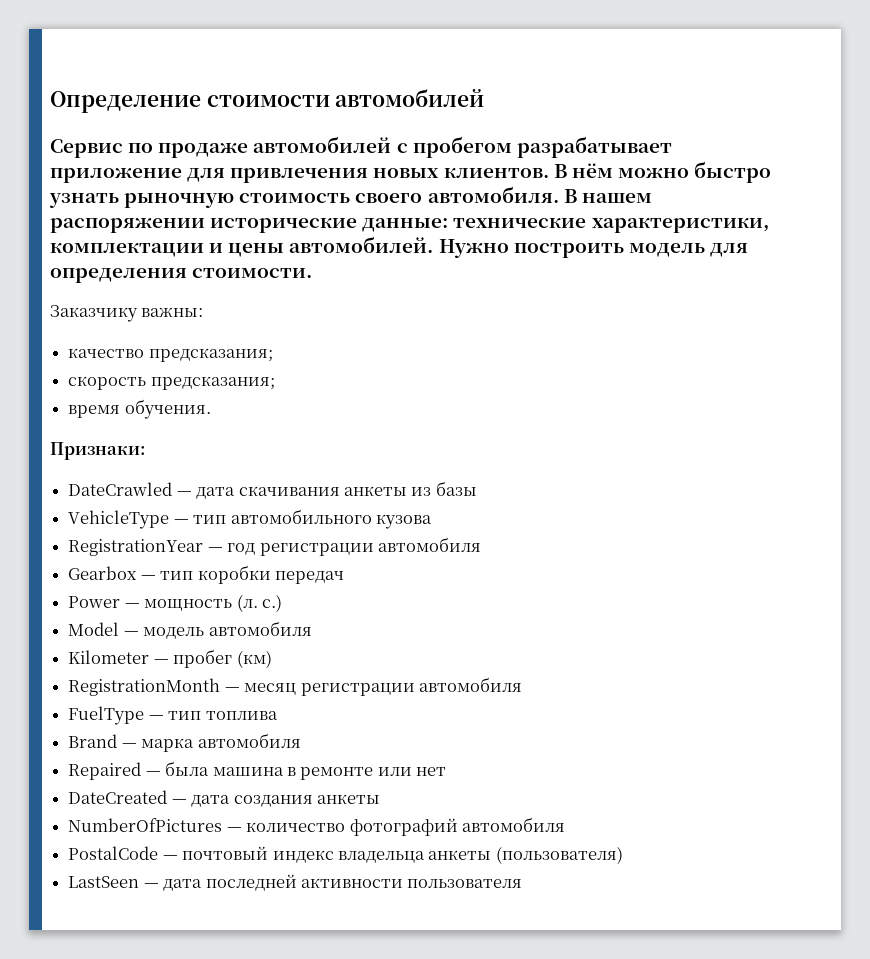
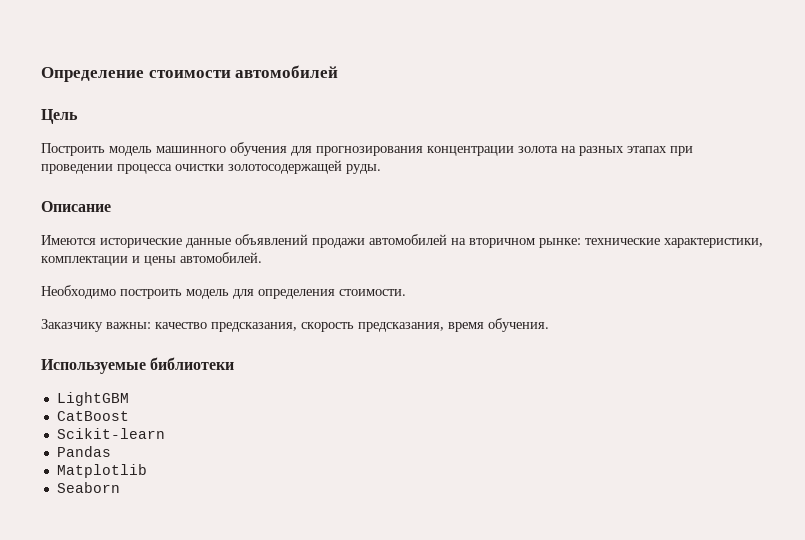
[50,136,672,158] [50,161,772,183] [49,186,652,208] [50,218,449,233] Сервис по продаже автомобилей с пробегом разрабатывает приложение для привлечения новых клиентов. В нём можно быстро узнать рыночную стоимость своего автомобиля. В нашем распоряжении исторические данные: -> [41,109,78,124] [41,142,693,156] [41,160,381,174] [41,201,111,212] [41,234,581,248] Цель // Построить модель машинного обучения для прогнозирования концентрации золота на разных этапах при проведении процесса очистки золотосодержащей руды. // Описание // Имеются исторические данные объявлений продажи автомобилей на вторичном рынке:
[438,239,509,258] Нужно -> [41,285,116,299] // Необходимо
[68,348,273,362] [68,376,275,390] [68,399,211,419] [50,442,146,460] [68,481,477,499] [68,509,432,529] [68,537,481,556] [68,565,344,584] [68,594,282,612] [68,621,312,639] [68,649,272,668] [68,677,522,696] [68,706,278,725] [68,733,301,752] [68,761,447,780] [68,790,380,807] [68,817,565,836] [68,846,623,864] [68,874,523,891] // качество предсказания; // скорость предсказания; // время обучения. // Признаки: // DateCrawled — дата скачивания анкеты из базы // VehicleType — тип автомобильного кузова // RegistrationYear — год регистрации автомобиля // Gearbox — тип коробки передач // Power — мощность (л. с.) // Model — модель автомобиля // Kilometer — пробег (км) // RegistrationMonth — месяц регистрации автомобиля // FuelType — тип топлива // Brand — марка автомобиля // Repaired — была машина в ремонте или нет // DateCreated — дата создания анкеты // NumberOfPictures — количество фотографий автомобиля // PostalCode — почтовый индекс владельца анкеты (пользователя) // LastSeen — дата последней активности пользователя -> [155,318,549,332] [41,357,235,374] [56,392,129,406] [56,411,129,421] [56,428,165,439] [56,446,111,457] [56,464,147,478] [56,482,120,493] качество предсказания, скорость предсказания, время обучения. // Используемые библиотеки // LightGBM // CatBoost // Scikit-learn // Pandas // Matplotlib // Seaborn

